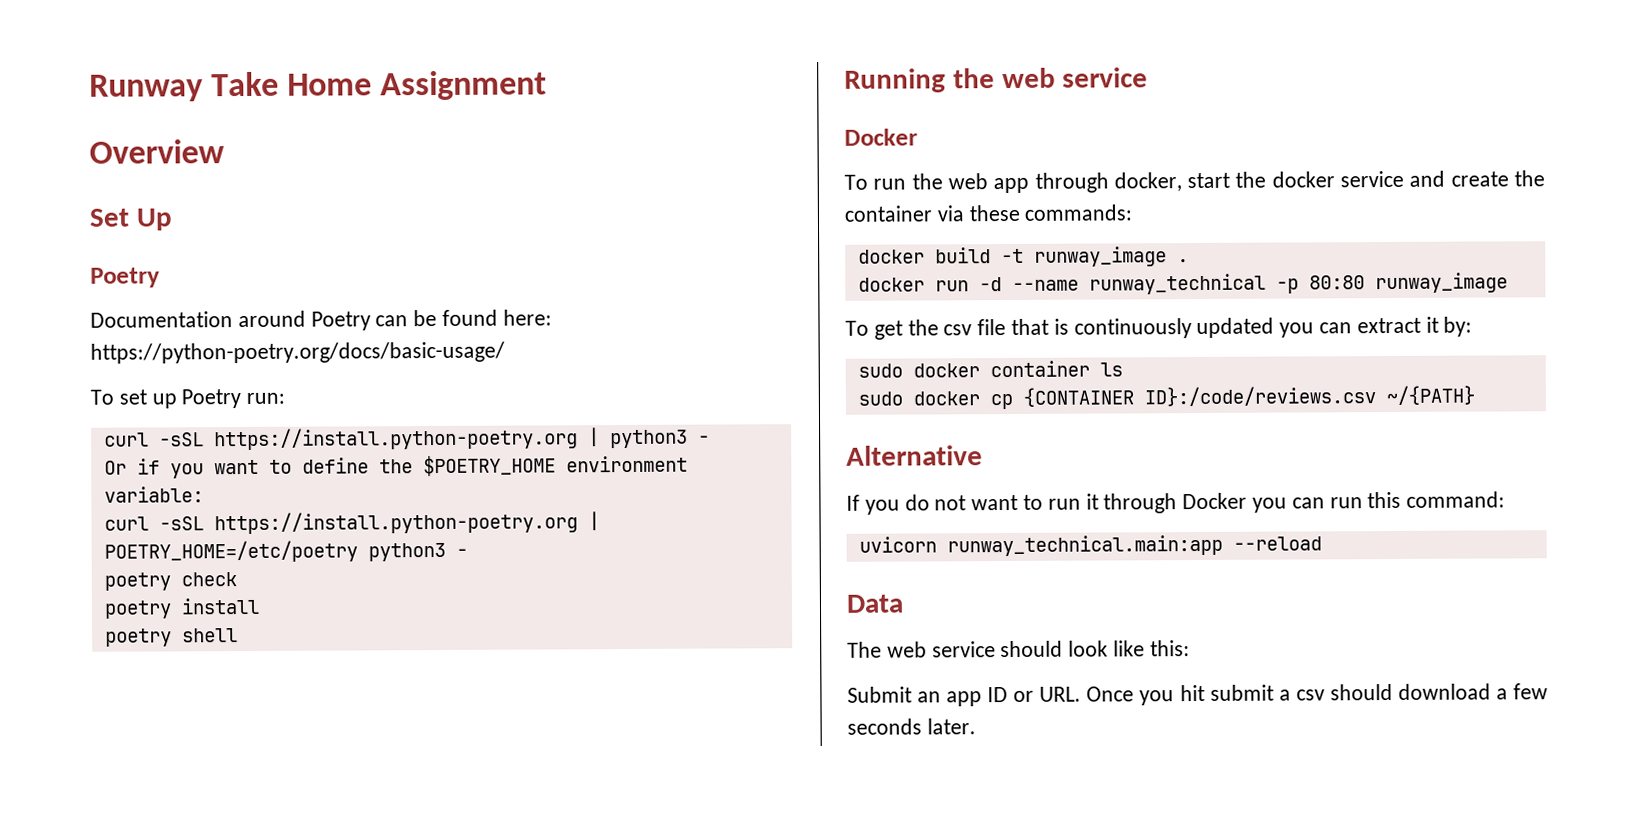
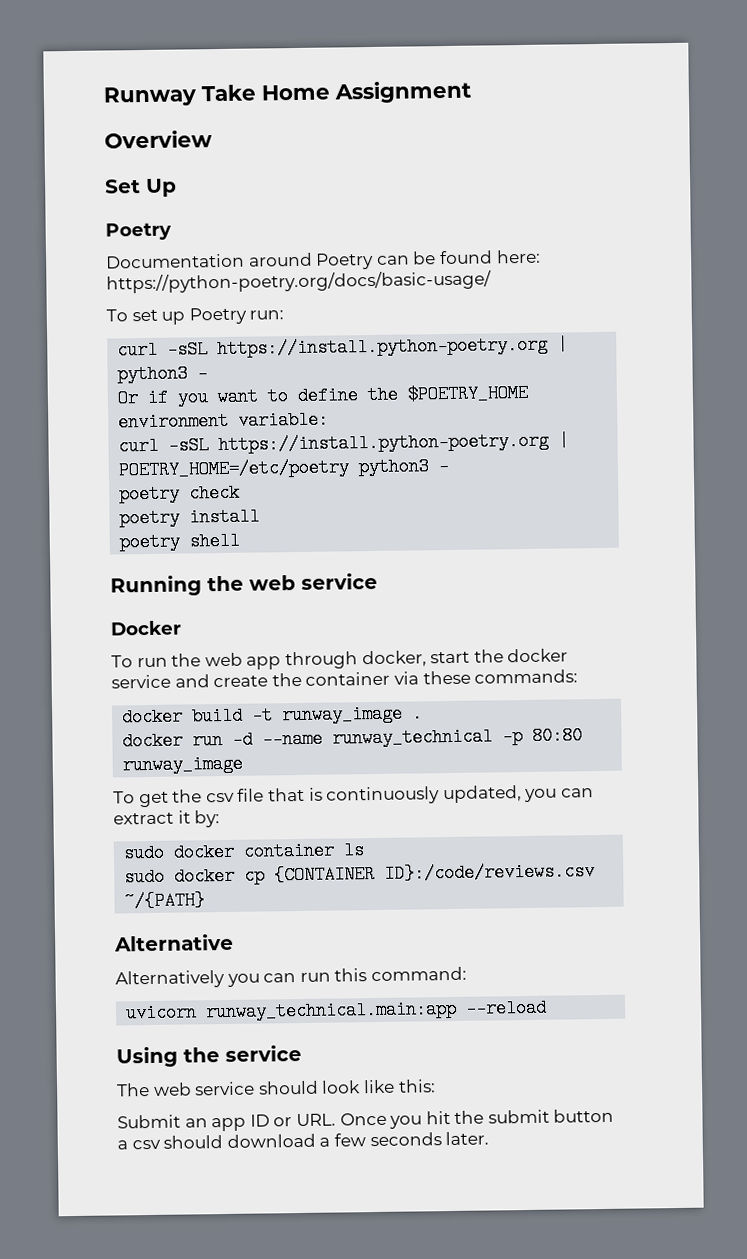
[1196,317,1275,339] updated -> [442,785,522,804] updated,
[846,492,1248,515] If you do not want to run it through Docker -> [115,970,225,989] Alternatively
[846,594,904,613] Data -> [116,1044,302,1068] Using the service
[1209,684,1274,701] submit -> [454,1108,615,1124] the submit button

